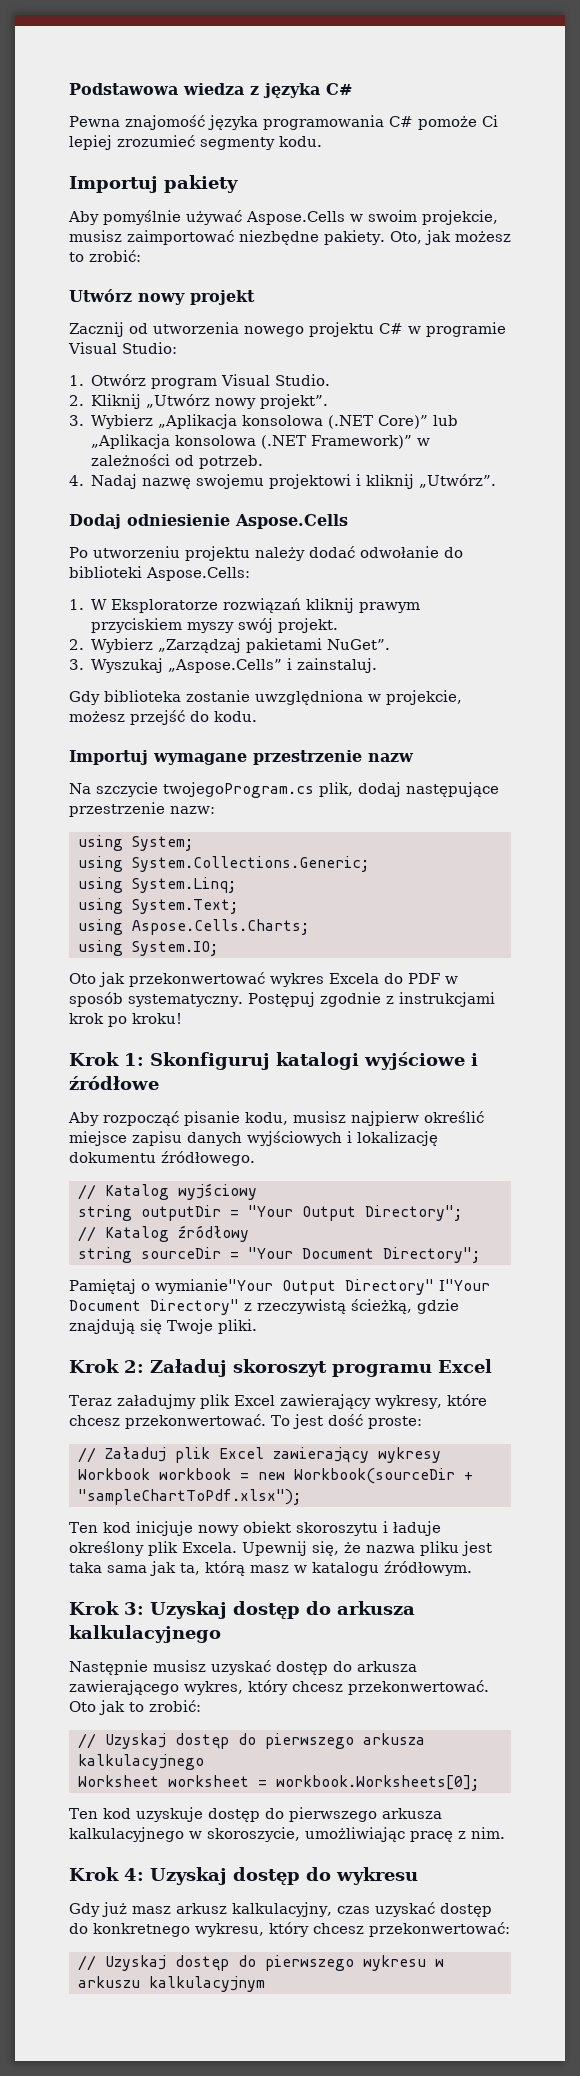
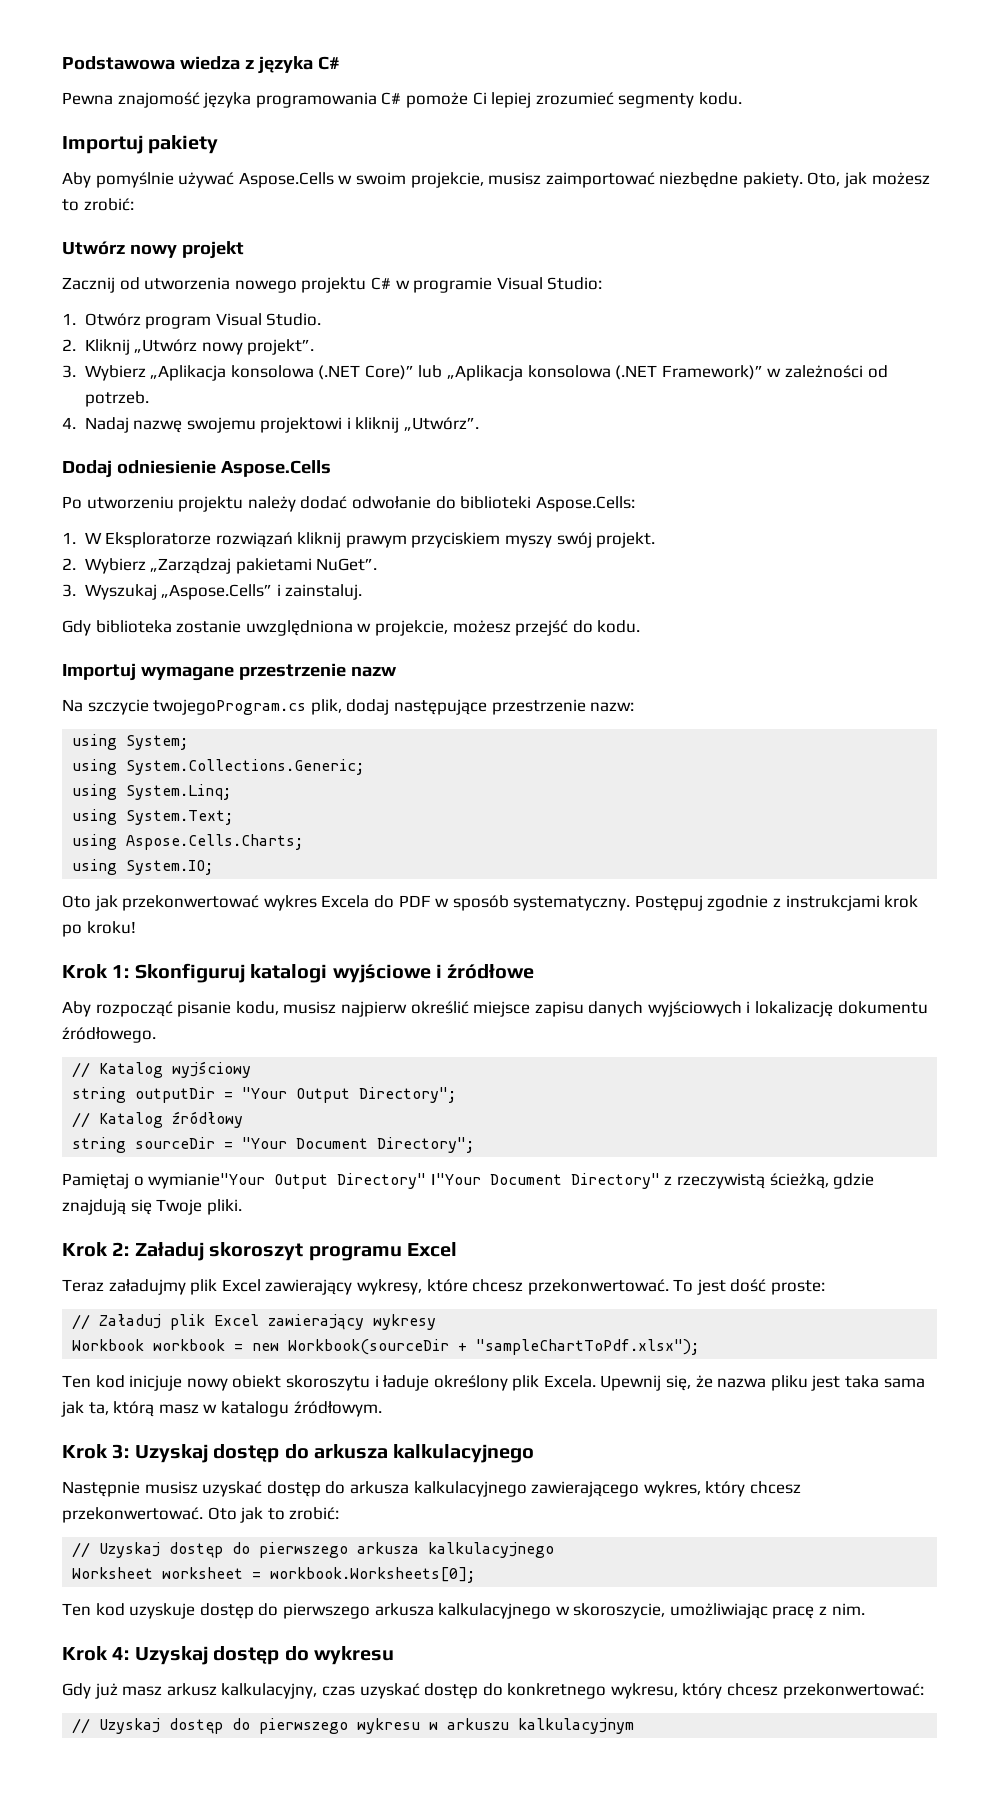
(417, 1666) none -> [413,1481,527,1497] kalkulacyjnego

